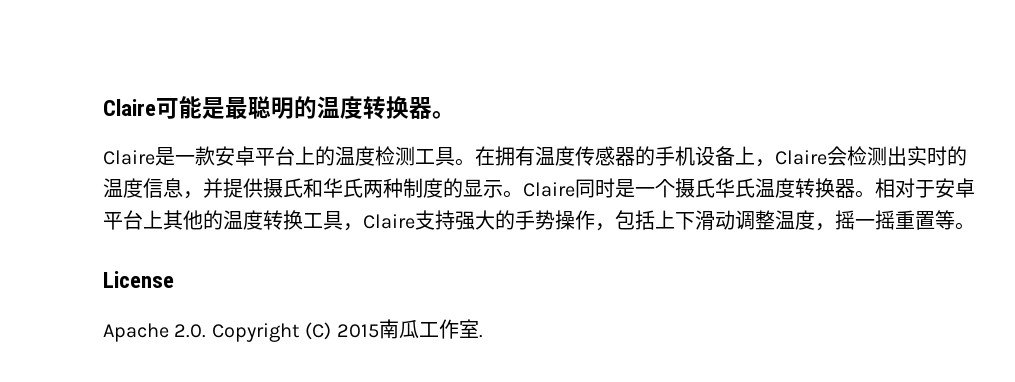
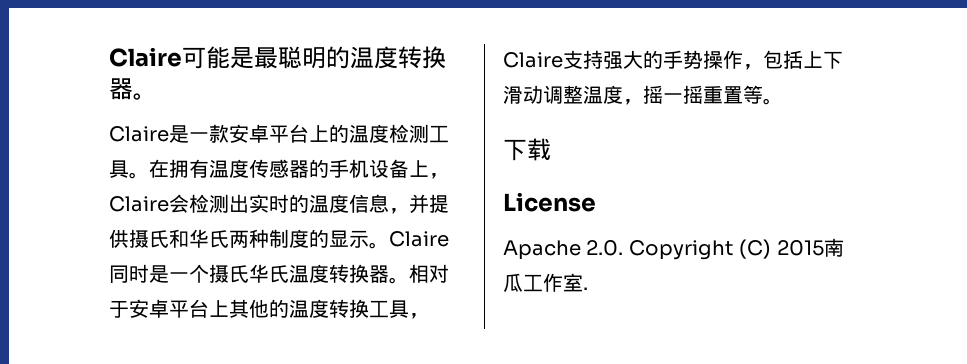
(975, 226) none -> [503,138,551,161] // 下载

